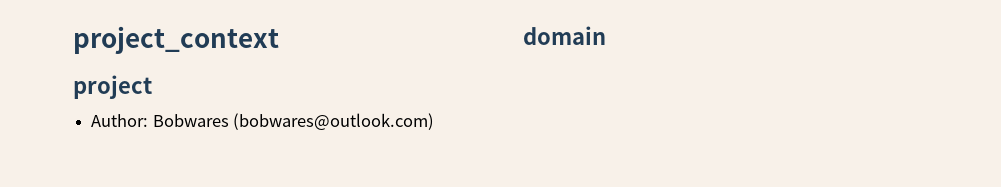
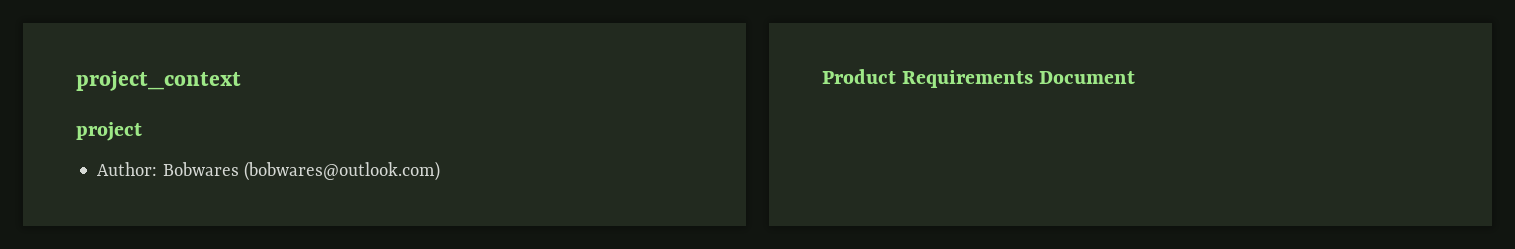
[523,26,606,45] domain -> [822,69,1136,88] Product Requirements Document

